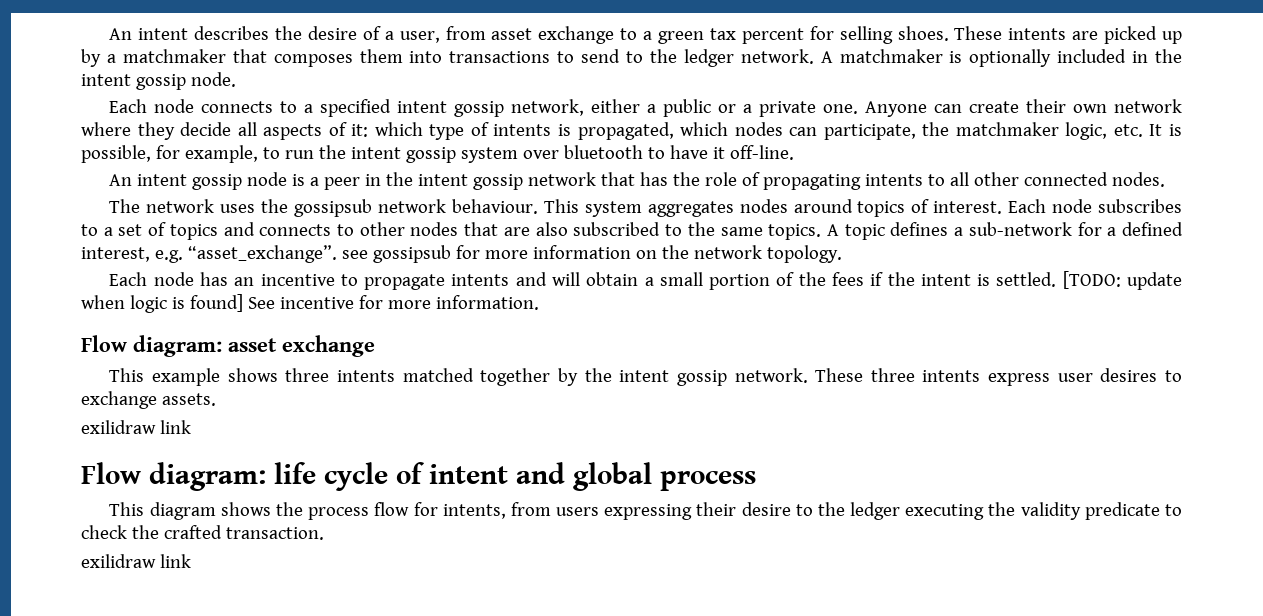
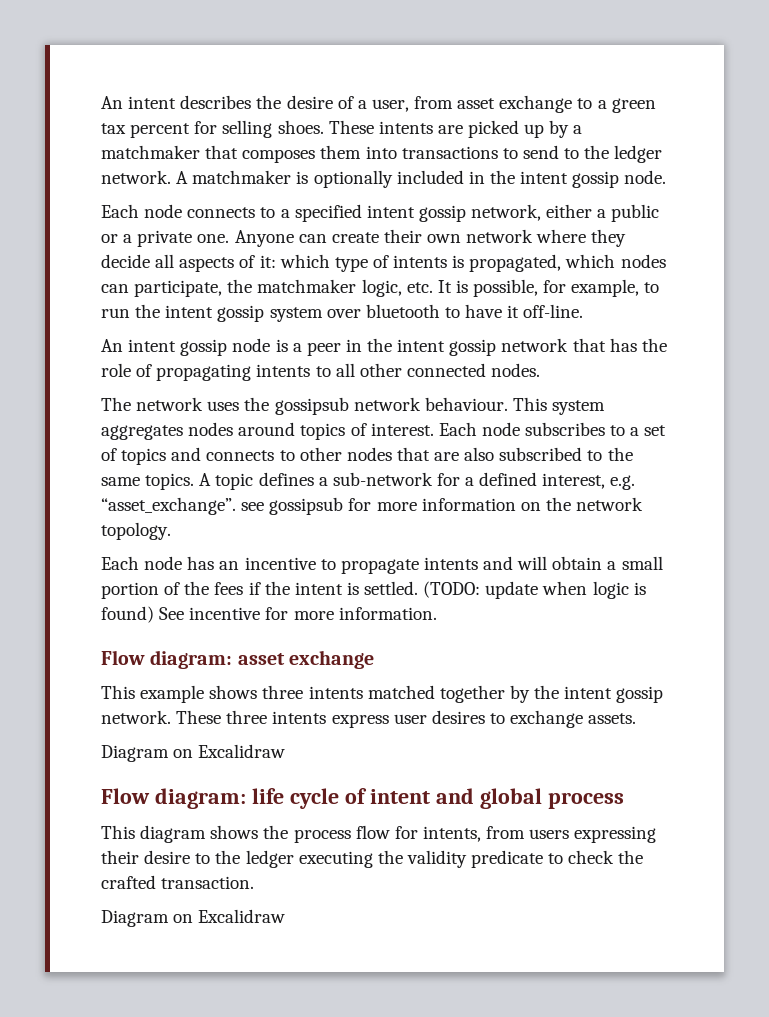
[1062,271,1121,289] [TODO: -> [423,581,481,598] (TODO:
[189,294,243,312] found] -> [101,606,154,623] found)
[81,420,191,434] exilidraw link -> [101,744,286,762] Diagram on Excalidraw
[81,554,191,568] exilidraw link -> [101,909,286,927] Diagram on Excalidraw

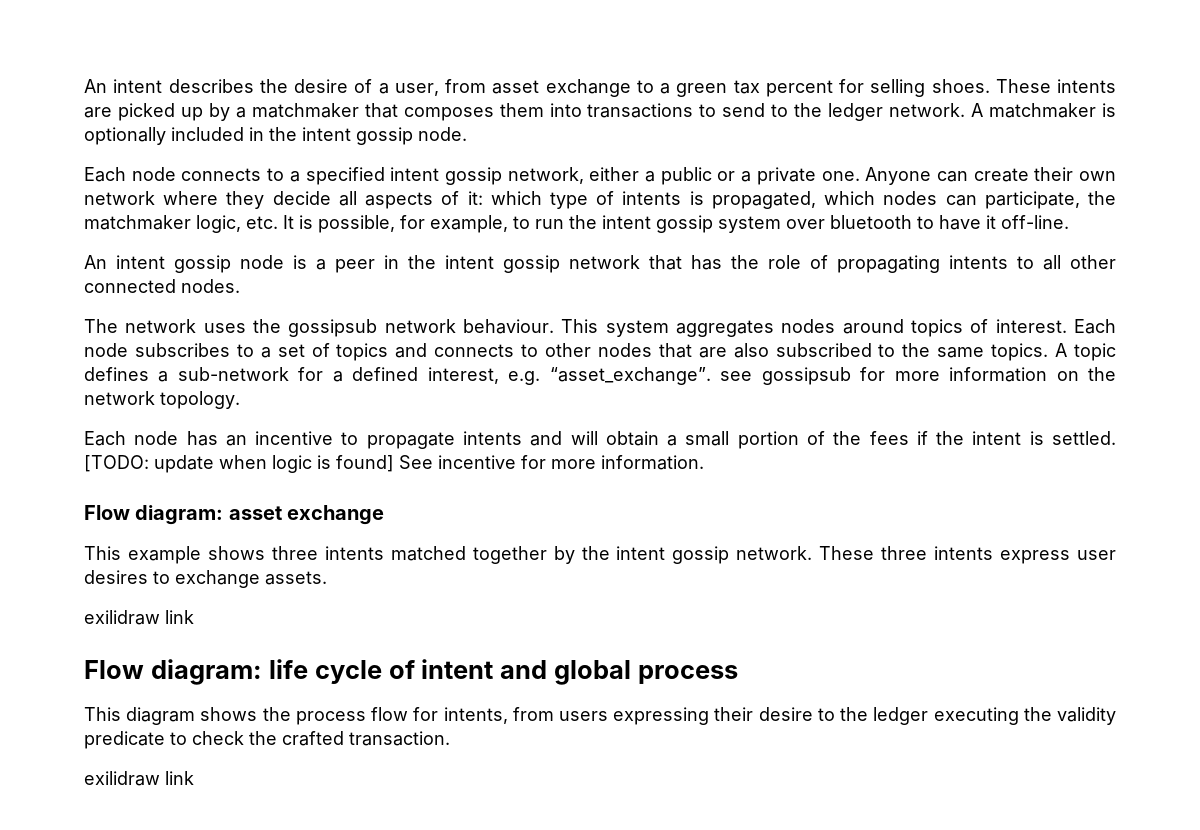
[423,581,481,598] (TODO: -> [84,455,149,472] [TODO:
[101,606,154,623] found) -> [336,455,394,472] found]
[101,744,286,762] Diagram on Excalidraw -> [84,610,194,625] exilidraw link
[101,909,286,927] Diagram on Excalidraw -> [84,771,194,786] exilidraw link

